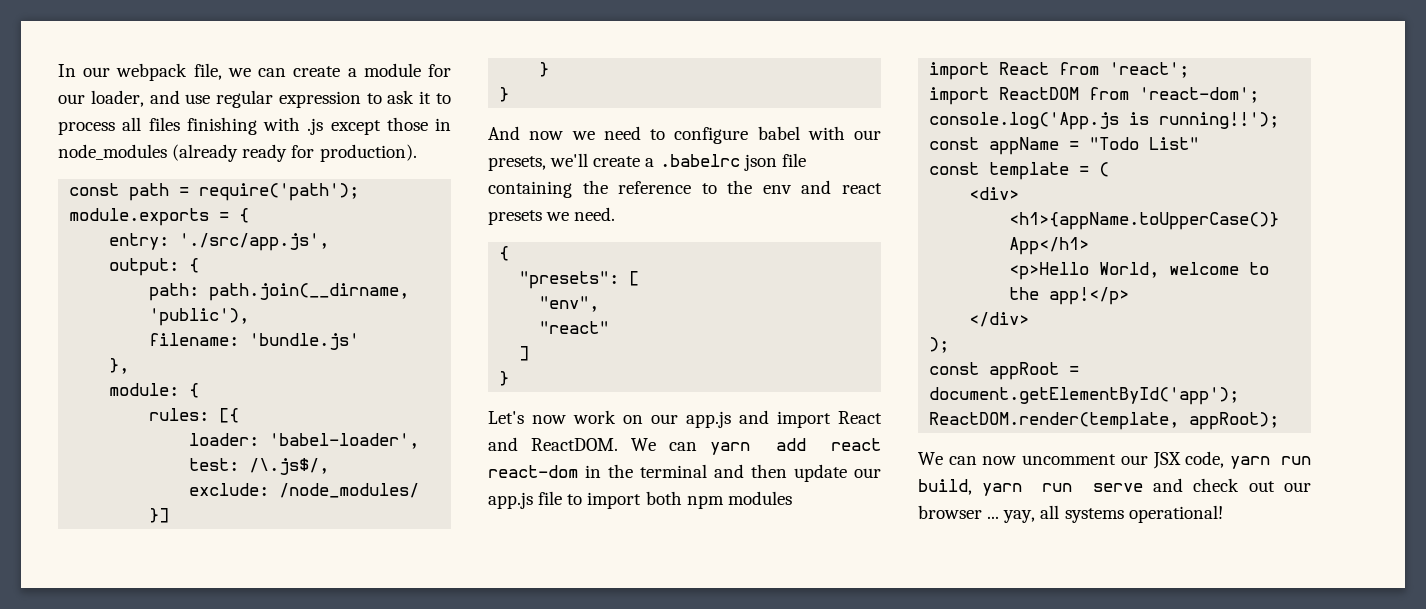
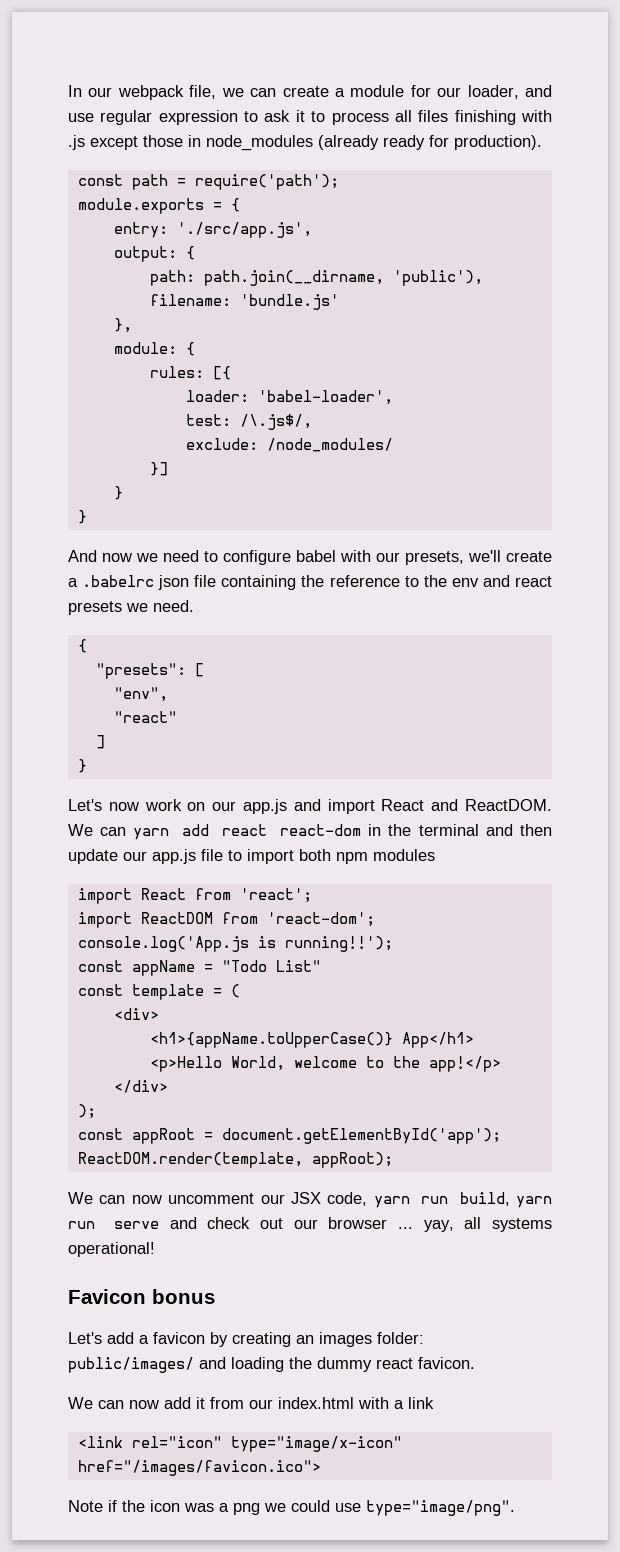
(1223, 514) none -> [68,1289,215,1304] [68,1332,424,1347] [68,1357,475,1373] [68,1397,434,1409] [77,1436,402,1452] [77,1460,321,1476] [68,1500,515,1516] // Favicon bonus // Let's add a favicon by creating an images folder: public/images/ and loading the dummy react favicon. // We can now add it from our index.html with a link // <link rel="icon" type="image/x-icon" href="/images/favicon.ico"> // Note if the icon was a png we could use type="image/png".

